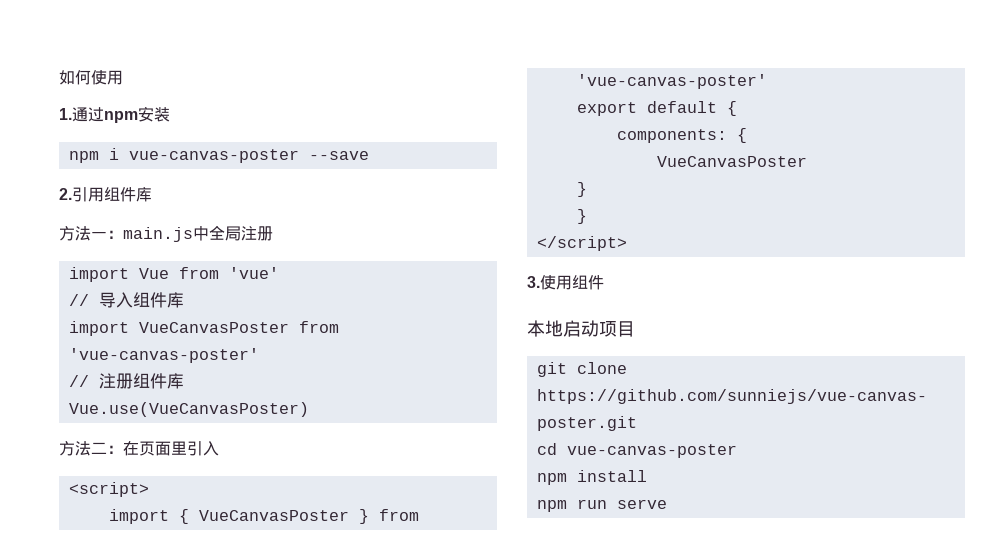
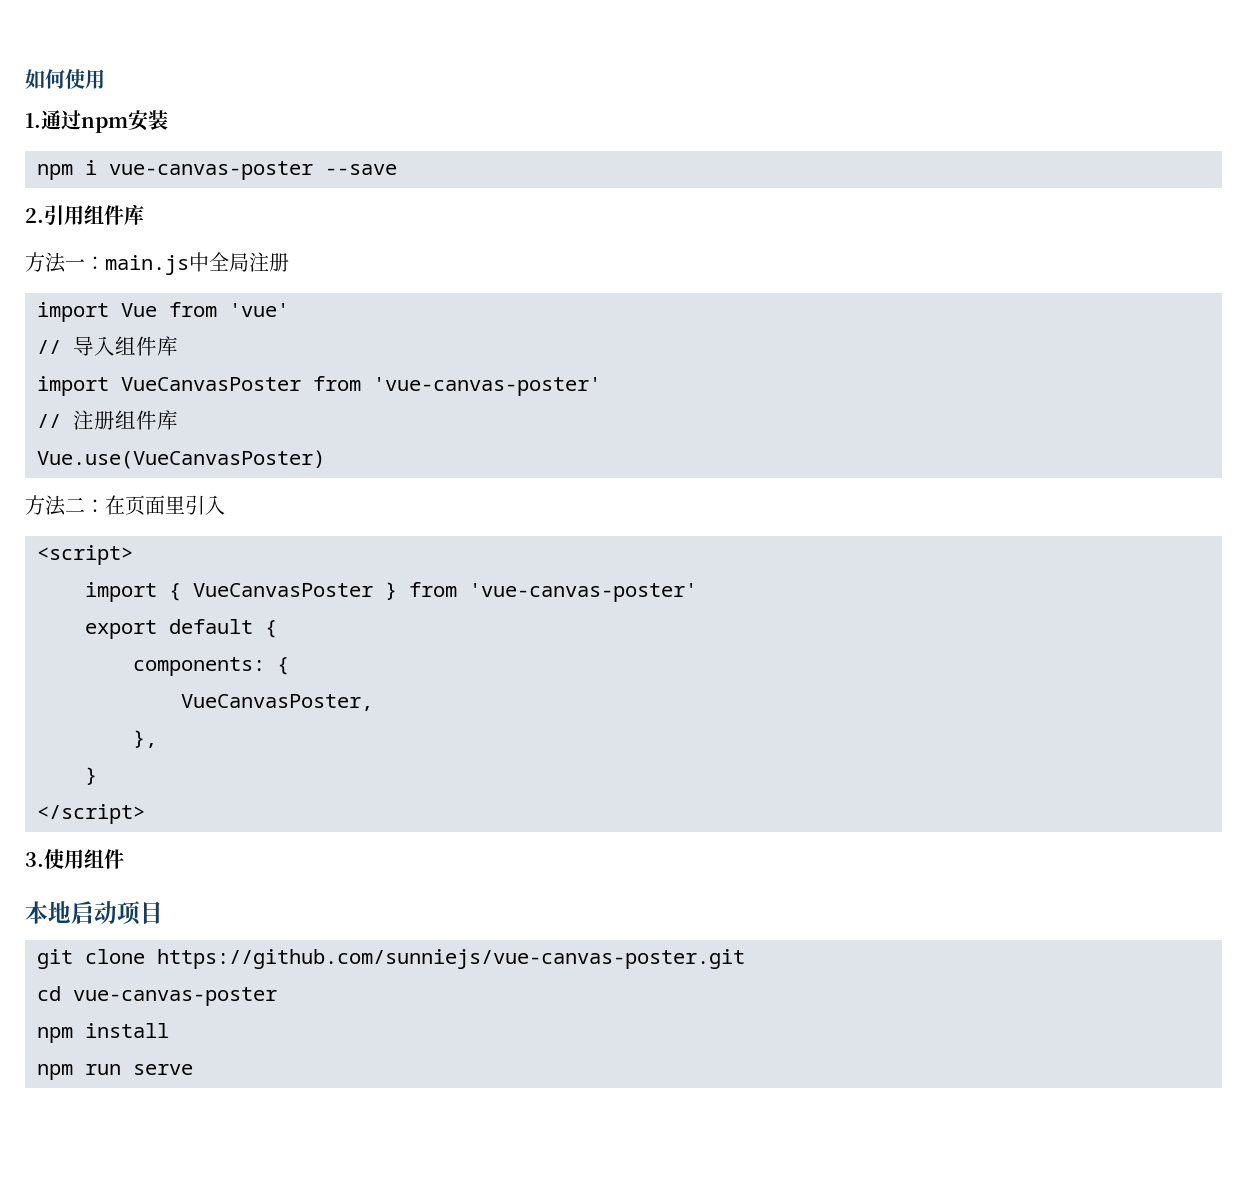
[656,156,807,167] [576,182,587,197] VueCanvasPoster // } -> [181,694,373,711] [133,730,157,748] VueCanvasPoster, // },

